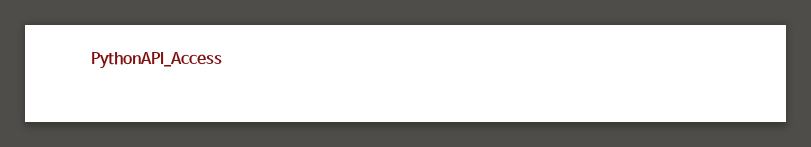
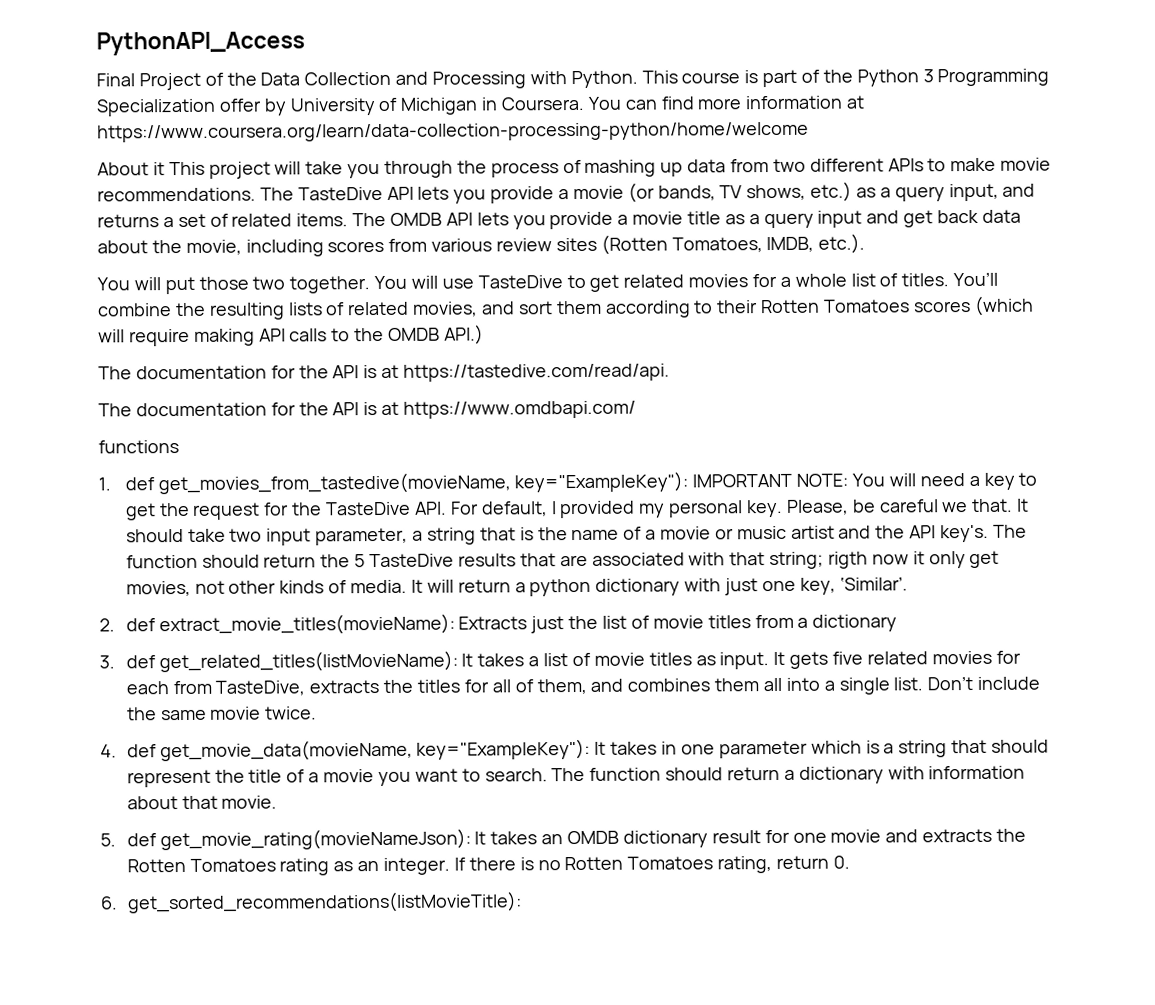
(222, 60) none -> [96,68,1050,91] [96,95,866,117] [97,121,809,143] [97,157,1052,179] [97,181,1036,204] [97,209,1021,230] [97,233,866,257] [97,272,999,295] [97,295,1034,320] [98,324,484,347] [98,363,671,382] [98,400,637,419] [98,440,179,454] [98,471,1038,495] [124,498,1030,521] [125,524,1027,546] [125,550,1000,570] [125,577,908,597] [99,613,898,636] [99,650,1021,673] [125,676,1041,696] [126,706,318,721] [100,738,1049,762] [126,765,1026,788] [126,795,278,810] [100,828,1026,851] [126,855,850,876] [100,891,522,914] // Final Project of the Data Collection and Processing with Python. This course is part of the Python 3 Programming Specialization offer by University of Michigan in Coursera. You can find more information at https://www.coursera.org/learn/data-collection-processing-python/home/welcome // About it This project will take you through the process of mashing up data from two different APIs to make movie recommendations. The TasteDive API lets you provide a movie (or bands, TV shows, etc.) as a query input, and returns a set of related items. The OMDB API lets you provide a movie title as a query input and get back data about the movie, including scores from various review sites (Rotten Tomatoes, IMDB, etc.). // You will put those two together. You will use TasteDive to get related movies for a whole list of titles. You’ll combine the resulting lists of related movies, and sort them according to their Rotten Tomatoes scores (which will require making API calls to the OMDB API.) // The documentation for the API is at https://tastedive.com/read/api. // The documentation for the API is at https://www.omdbapi.com/ // functions // 1. def get_movies_from_tastedive(movieName, key="ExampleKey"): IMPORTANT NOTE: You will need a key to get the request for the TasteDive API. For default, I provided my personal key. Please, be careful we that. It should take two input parameter, a string that is the name of a movie or music artist and the API key's. The function should return the 5 TasteDive results that are associated with that string; rigth now it only get movies, not other kinds of media. It will return a python dictionary with just one key, ‘Similar’. // 2. def extract_movie_titles(movieName): Extracts just the list of movie titles from a dictionary // 3. def get_related_titles(listMovieName): It takes a list of movie titles as input. It gets five related movies for each from TasteDive, extracts the titles for all of them, and combines them all into a single list. Don’t include the same movie twice. // 4. def get_movie_data(movieName, key="ExampleKey"): It takes in one parameter which is a string that should represent the title of a movie you want to search. The function should return a dictionary with information about that movie. // 5. def get_movie_rating(movieNameJson): It takes an OMDB dictionary result for one movie and extracts the Rotten Tomatoes rating as an integer. If there is no Rotten Tomatoes rating, return 0. // 6. get_sorted_recommendations(listMovieTitle):

